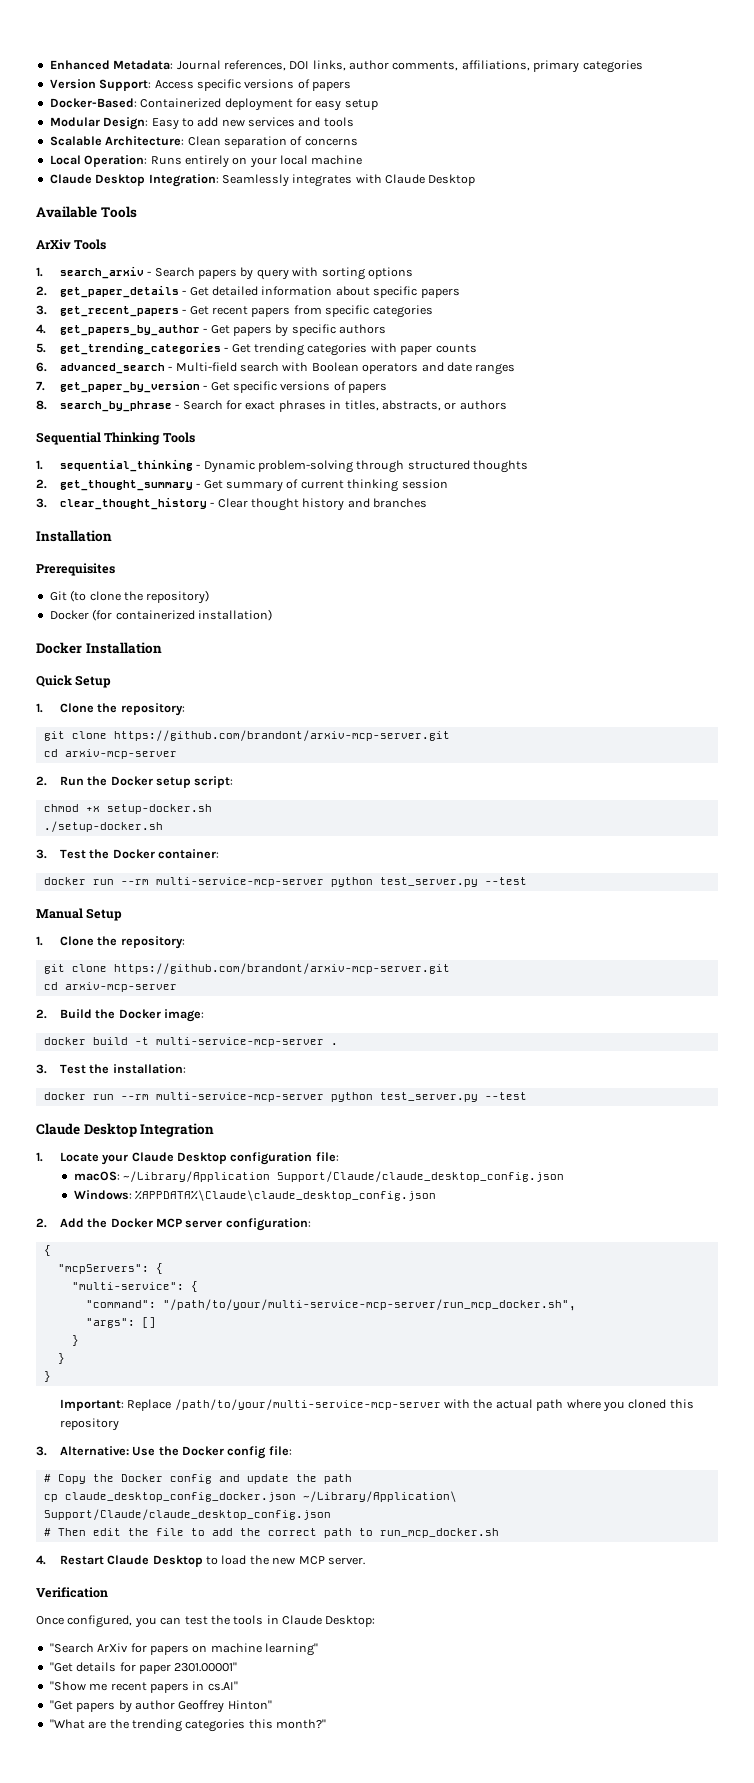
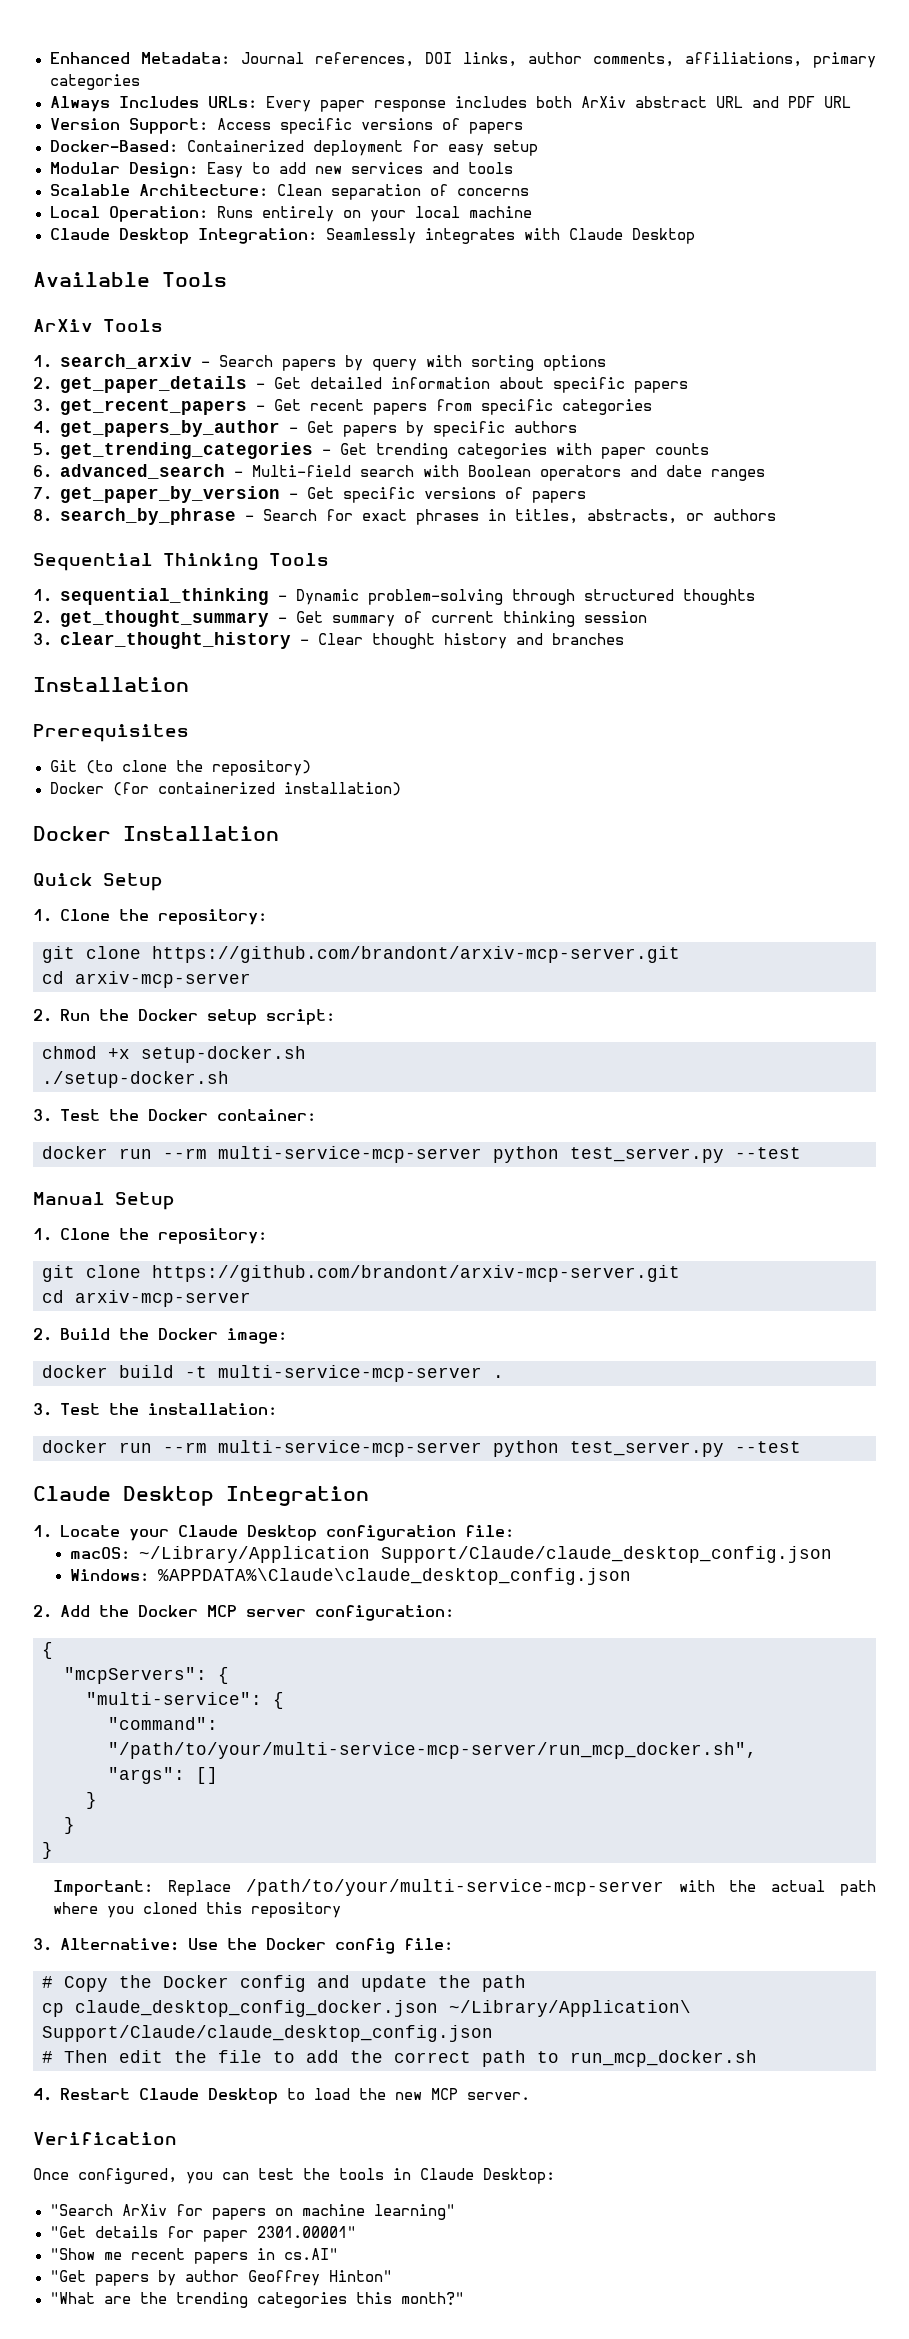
(643, 66) none -> [49,96,851,112] // Always Includes URLs: Every paper response includes both ArXiv abstract URL and PDF URL

